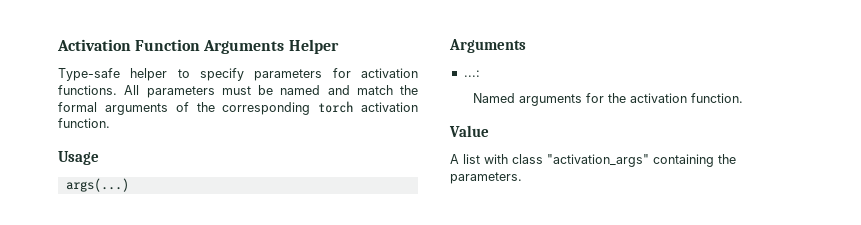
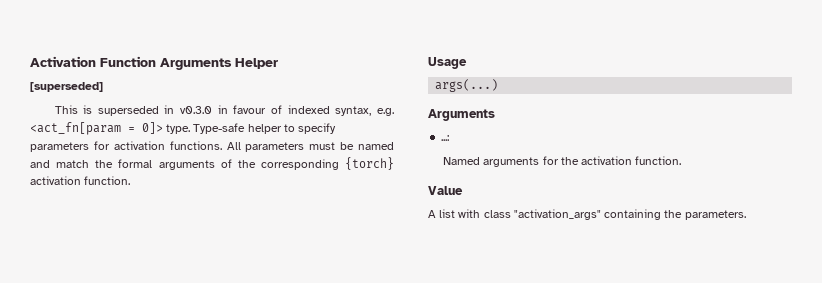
(339, 46) none -> [30,82,103,92] [54,105,395,116] [30,122,191,135] [superseded] // This is superseded in v0.3.0 in favour of indexed syntax, e.g. <act_fn[param = 0]> type.
[318,101,354,113] torch -> [345,157,394,170] {torch}

